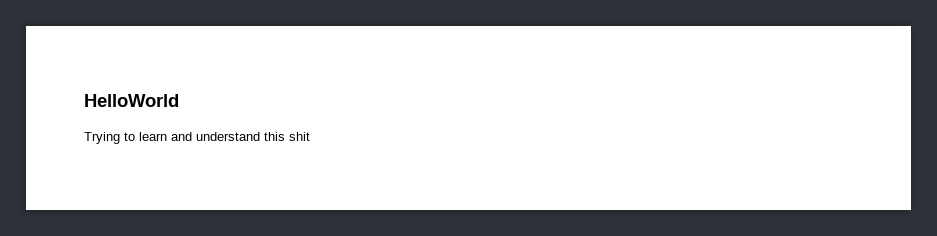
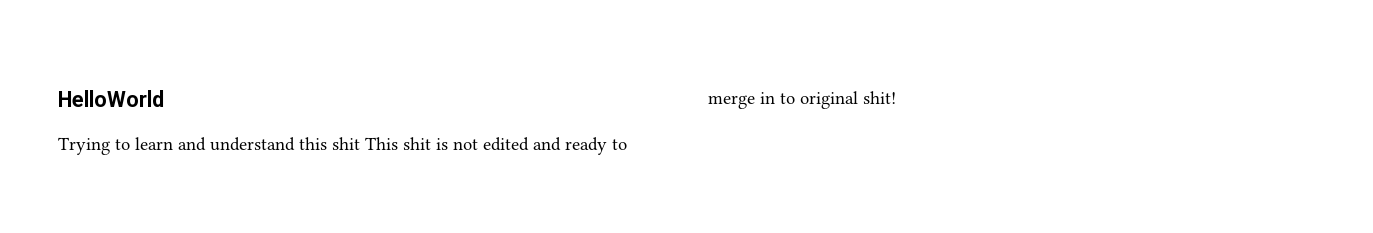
(310, 136) none -> [365,137,627,155] [708,91,896,109] This shit is not edited and ready to merge in to original shit!

